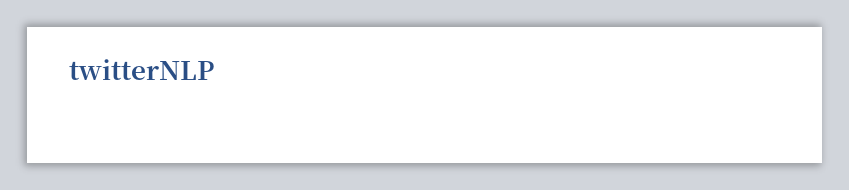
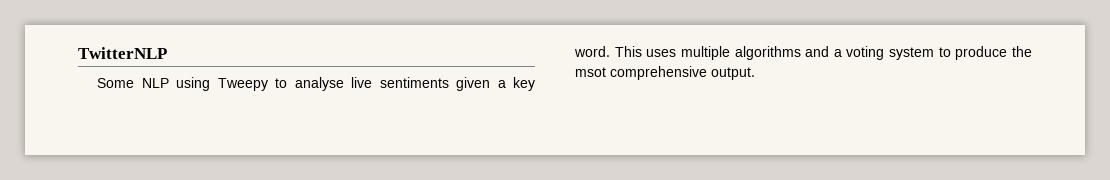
[69,59,215,80] twitterNLP -> [78,47,167,59] [97,77,535,91] [574,46,1032,60] [575,66,755,80] TwitterNLP // Some NLP using Tweepy to analyse live sentiments given a key word. This uses multiple algorithms and a voting system to produce the msot comprehensive output.

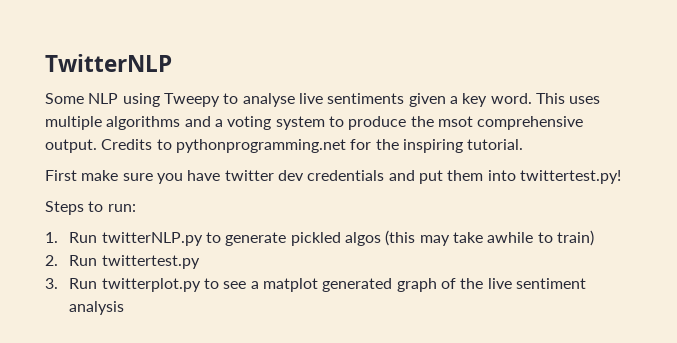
(755, 73) none -> [101,139,524,153] [45,170,621,184] [45,201,136,215] [45,230,595,246] [45,255,200,269] [45,278,587,292] [69,301,125,315] Credits to pythonprogramming.net for the inspiring tutorial. // First make sure you have twitter dev credentials and put them into twittertest.py! // Steps to run: // 1. Run twitterNLP.py to generate pickled algos (this may take awhile to train) // 2. Run twittertest.py // 3. Run twitterplot.py to see a matplot generated graph of the live sentiment analysis

